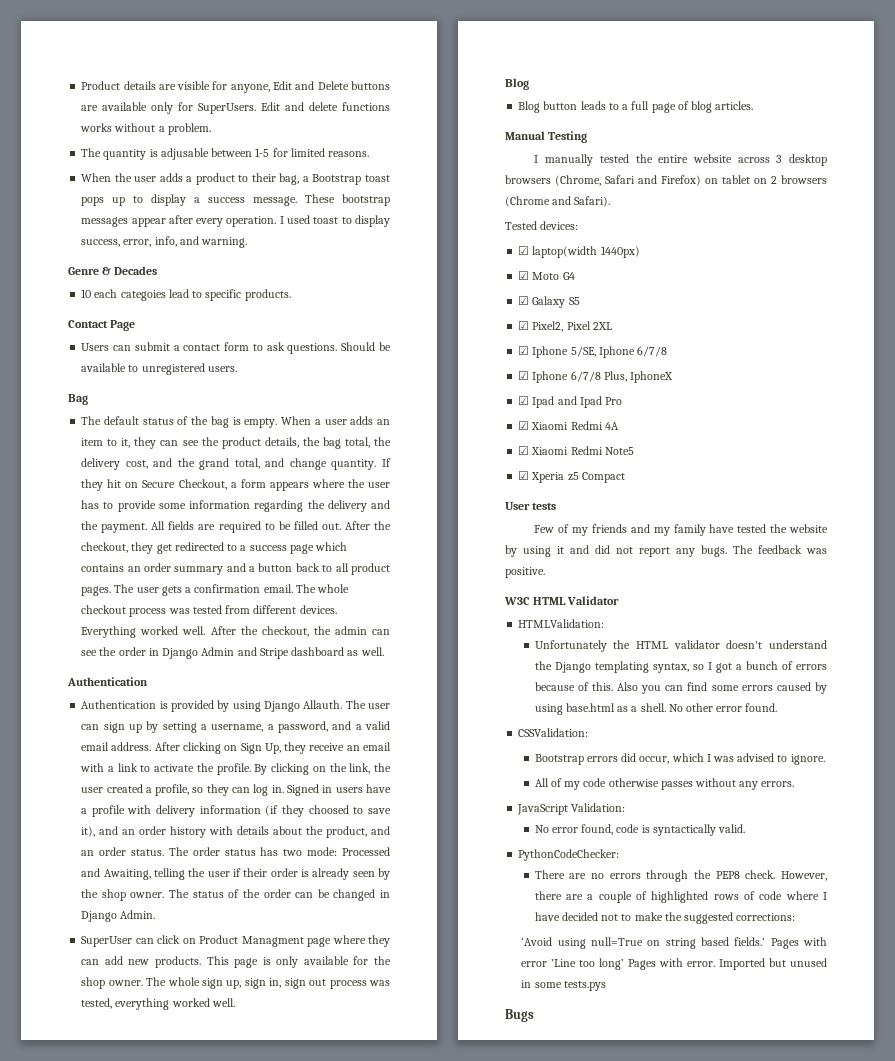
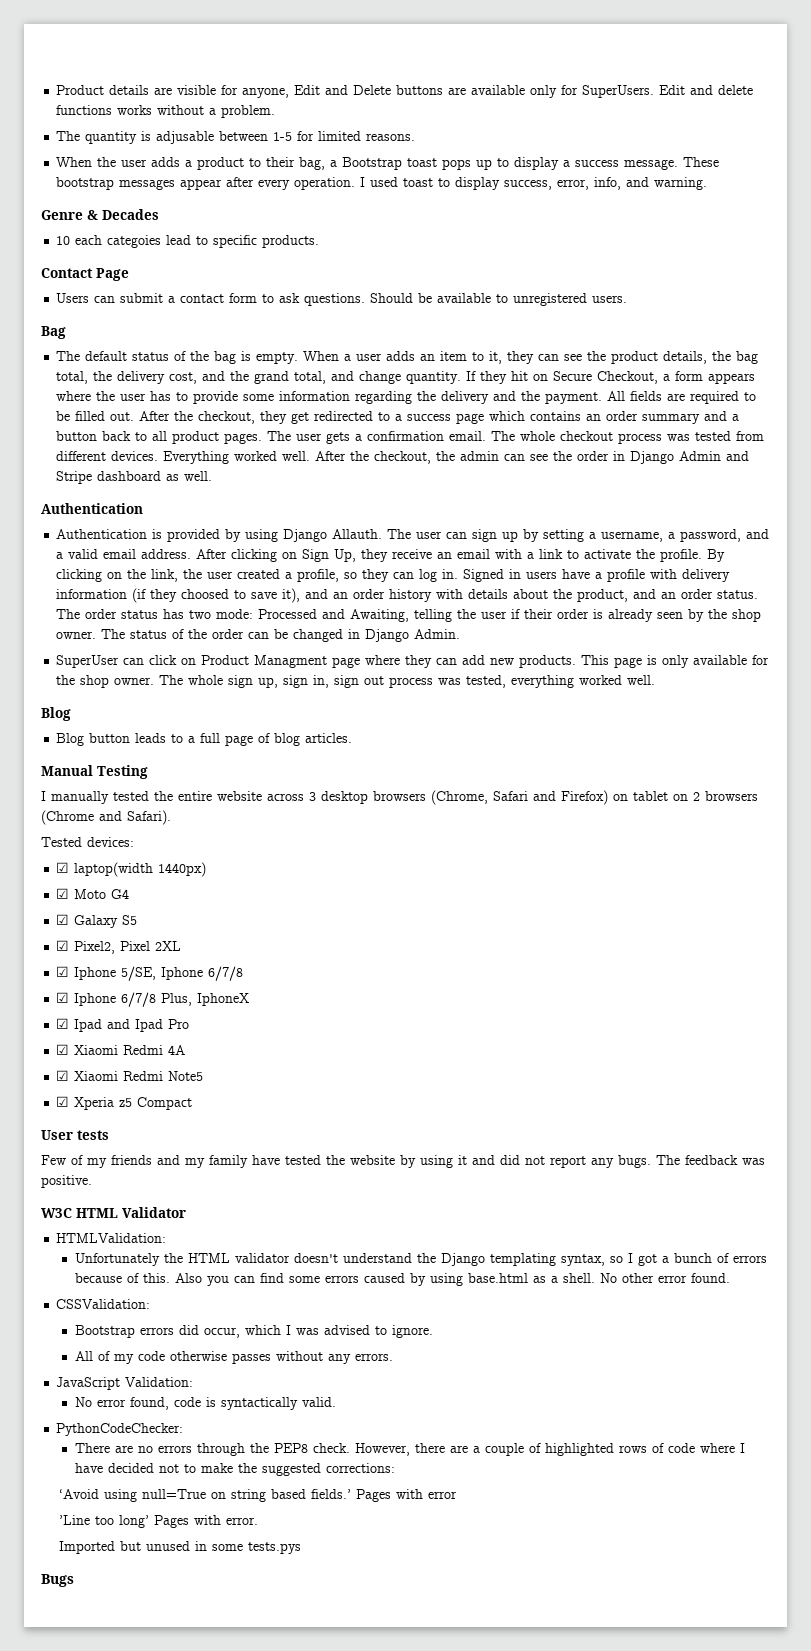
(548, 964) none -> (458, 1495) //
(716, 964) none -> (259, 1521) //

